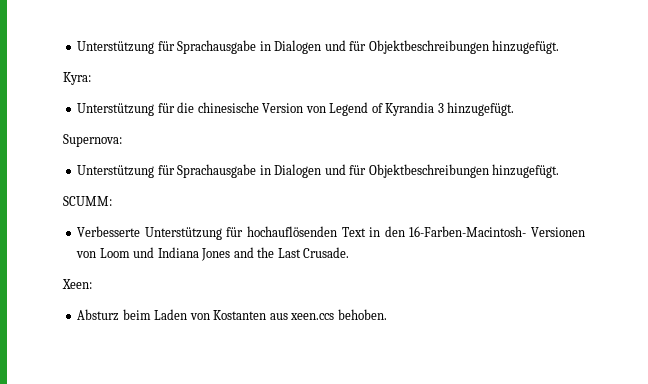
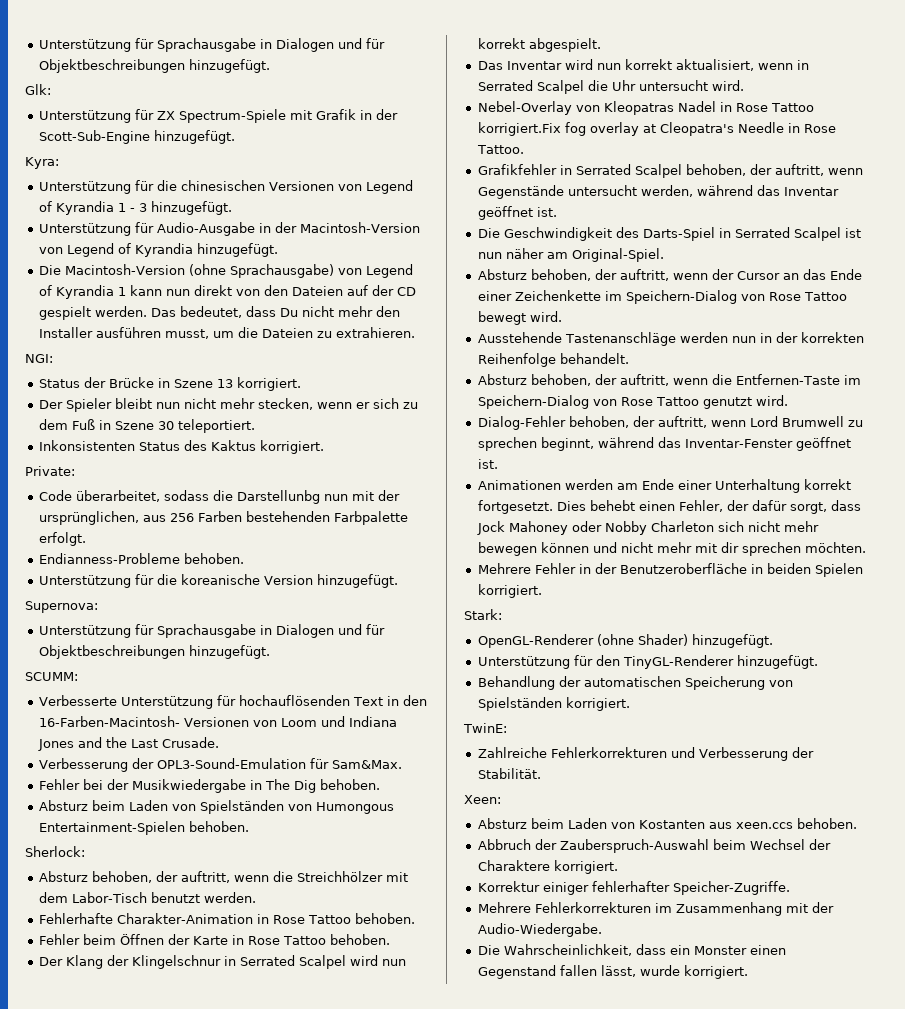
[77,40,560,54] Unterstützung für Sprachausgabe in Dialogen und für Objektbeschreibungen hinzugefügt. -> [38,38,385,52] [38,59,270,73] [25,84,51,95] [38,109,398,123] [38,130,235,144] Unterstützung für Sprachausgabe in Dialogen und für Objektbeschreibungen hinzugefügt. // Glk: // Unterstützung für ZX Spectrum-Spiele mit Grafik in der Scott-Sub-Engine hinzugefügt.
[197,102,435,116] chinesische Version von Legend of Kyrandia -> [180,180,413,194] [38,201,135,215] chinesischen Versionen von Legend of Kyrandia 1 -
(515, 109) none -> [38,222,420,236] [38,243,278,257] [38,264,413,278] [38,285,416,299] [38,306,400,320] [38,327,415,339] [25,354,53,363] [38,377,301,391] [38,398,418,412] [38,419,255,433] [38,440,324,454] [25,466,75,476] [38,490,400,504] [38,511,408,525] [38,532,86,546] [38,553,244,564] [38,574,398,588] // Unterstützung für Audio-Ausgabe in der Macintosh-Version von Legend of Kyrandia hinzugefügt. // Die Macintosh-Version (ohne Sprachausgabe) von Legend of Kyrandia 1 kann nun direkt von den Dateien auf der CD gespielt werden. Das bedeutet, dass Du nicht mehr den Installer ausführen musst, um die Dateien zu extrahieren. // NGI: // Status der Brücke in Szene 13 korrigiert. // Der Spieler bleibt nun nicht mehr stecken, wenn er sich zu dem Fuß in Szene 30 teleportiert. // Inkonsistenten Status des Kaktus korrigiert. // Private: // Code überarbeitet, sodass die Darstellunbg nun mit der ursprünglichen, aus 256 Farben bestehenden Farbpalette erfolgt. // Endianness-Probleme behoben. // Unterstützung für die koreanische Version hinzugefügt.
(350, 252) none -> [38,758,402,772] [38,779,380,793] [38,800,394,814] [38,821,249,835] [25,846,85,857] [38,871,408,883] [38,892,256,903] [38,913,415,924] [38,934,390,945] [38,955,406,969] [477,38,601,52] [477,59,809,71] [477,80,744,94] [477,101,814,115] [477,122,836,136] [476,145,524,154] [477,164,863,178] [477,185,839,199] [477,206,557,220] [477,227,861,241] [477,248,664,262] [477,269,862,281] [477,290,847,304] [477,311,562,325] [477,332,864,346] [477,353,629,367] [477,374,861,386] [477,395,788,409] [477,416,863,430] [477,437,851,451] [477,459,498,469] [477,479,851,493] [477,500,861,514] [476,521,819,535] [477,542,866,556] [477,563,863,577] [477,584,542,598] [464,609,502,620] [477,634,773,648] [477,655,818,669] [477,676,793,690] [477,697,630,711] [463,723,507,733] [477,747,814,761] [477,768,541,779] // Verbesserung der OPL3-Sound-Emulation für Sam&Max. // Fehler bei der Musikwiedergabe in The Dig behoben. // Absturz beim Laden von Spielständen von Humongous Entertainment-Spielen behoben. // Sherlock: // Absturz behoben, der auftritt, wenn die Streichhölzer mit dem Labor-Tisch benutzt werden. // Fehlerhafte Charakter-Animation in Rose Tattoo behoben. // Fehler beim Öffnen der Karte in Rose Tattoo behoben. // Der Klang der Klingelschnur in Serrated Scalpel wird nun korrekt abgespielt. // Das Inventar wird nun korrekt aktualisiert, wenn in Serrated Scalpel die Uhr untersucht wird. // Nebel-Overlay von Kleopatras Nadel in Rose Tattoo korrigiert.Fix fog overlay at Cleopatra's Needle in Rose Tattoo. // Grafikfehler in Serrated Scalpel behoben, der auftritt, wenn Gegenstände untersucht werden, während das Inventar geöffnet ist. // Die Geschwindigkeit des Darts-Spiel in Serrated Scalpel ist nun näher am Original-Spiel. // Absturz behoben, der auftritt, wenn der Cursor an das Ende einer Zeichenkette im Speichern-Dialog von Rose Tattoo bewegt wird. // Ausstehende Tastenanschläge werden nun in der korrekten Reihenfolge behandelt. // Absturz behoben, der auftritt, wenn die Entfernen-Taste im Speichern-Dialog von Rose Tattoo genutzt wird. // Dialog-Fehler behoben, der auftritt, wenn Lord Brumwell zu sprechen beginnt, während das Inventar-Fenster geöffnet ist. // Animationen werden am Ende einer Unterhaltung korrekt fortgesetzt. Dies behebt einen Fehler, der dafür sorgt, dass Jock Mahoney oder Nobby Charleton sich nicht mehr bewegen können und nicht mehr mit dir sprechen möchten. // Mehrere Fehler in der Benutzeroberfläche in beiden Spielen korrigiert. // Stark: // OpenGL-Renderer (ohne Shader) hinzugefügt. // Unterstützung für den TinyGL-Renderer hinzugefügt. // Behandlung der automatischen Speicherung von Spielständen korrigiert. // TwinE: // Zahlreiche Fehlerkorrekturen und Verbesserung der Stabilität.
(387, 314) none -> [477,839,831,853] [477,860,618,874] [477,881,790,895] [477,902,834,916] [477,923,602,937] [477,944,786,956] [477,965,748,979] // Abbruch der Zauberspruch-Auswahl beim Wechsel der Charaktere korrigiert. // Korrektur einiger fehlerhafter Speicher-Zugriffe. // Mehrere Fehlerkorrekturen im Zusammenhang mit der Audio-Wiedergabe. // Die Wahrscheinlichkeit, dass ein Monster einen Gegenstand fallen lässt, wurde korrigiert.

